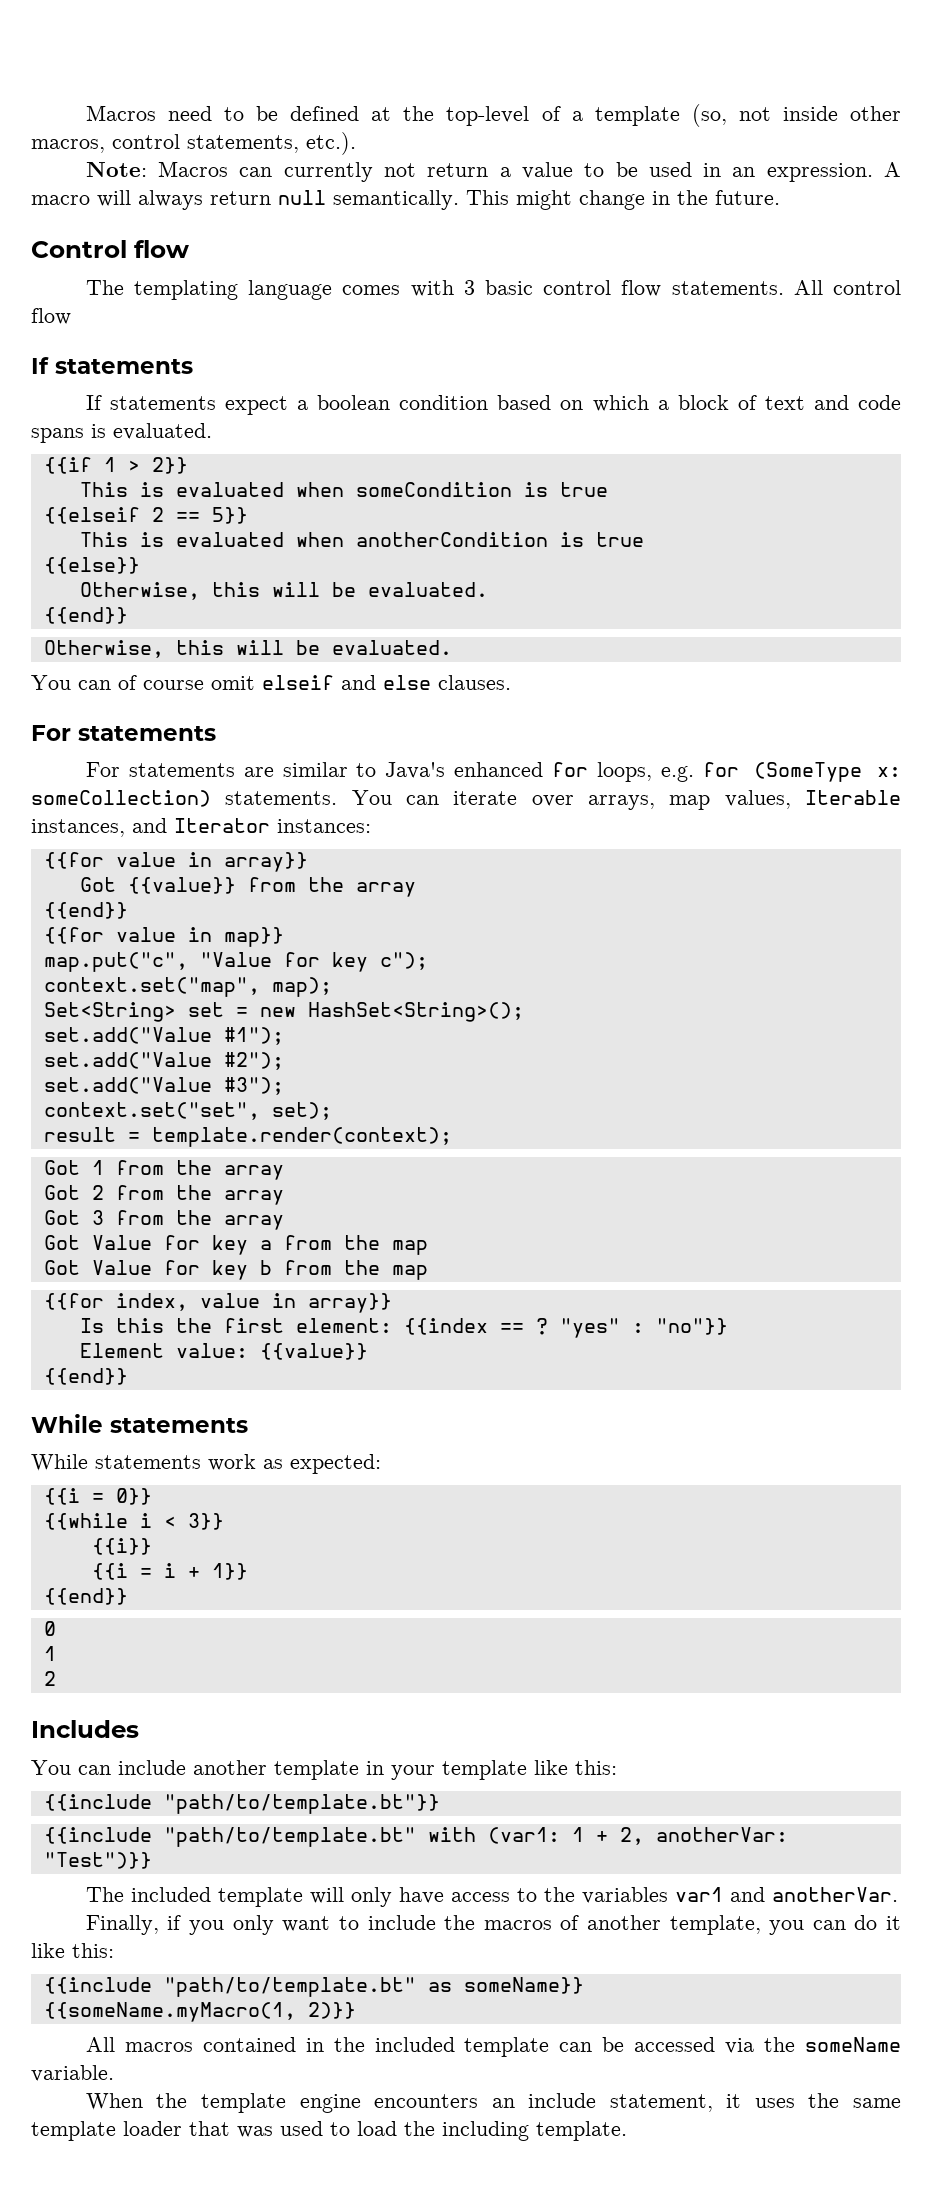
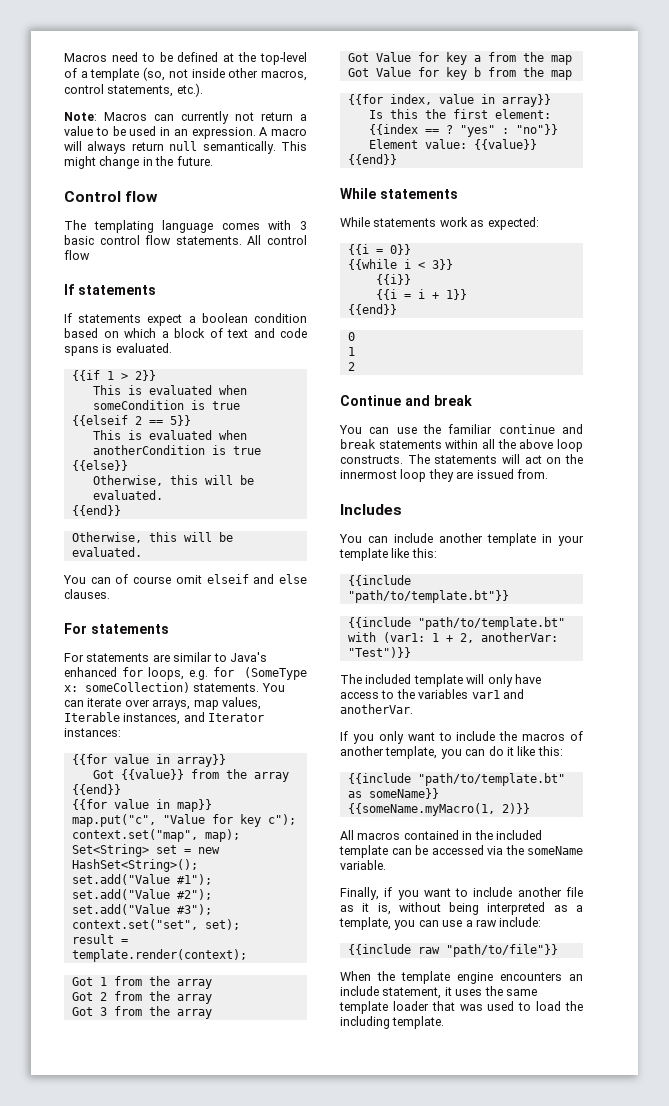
(56, 1678) none -> [340,395,472,406] [339,424,583,434] [340,439,583,452] [340,454,583,464] [340,469,548,482] // Continue and break // You can use the familiar continue and break statements within all the above loop constructs. The statements will act on the innermost loop they are issued from.
[85,1915,182,1935] Finally, if -> [340,731,348,741] If
(114, 2073) none -> [340,887,583,900] [340,902,583,915] [339,917,542,930] [347,944,558,957] // Finally, if you want to include another file as it is, without being interpreted as a template, you can use a raw include: // {{include raw "path/to/file"}}

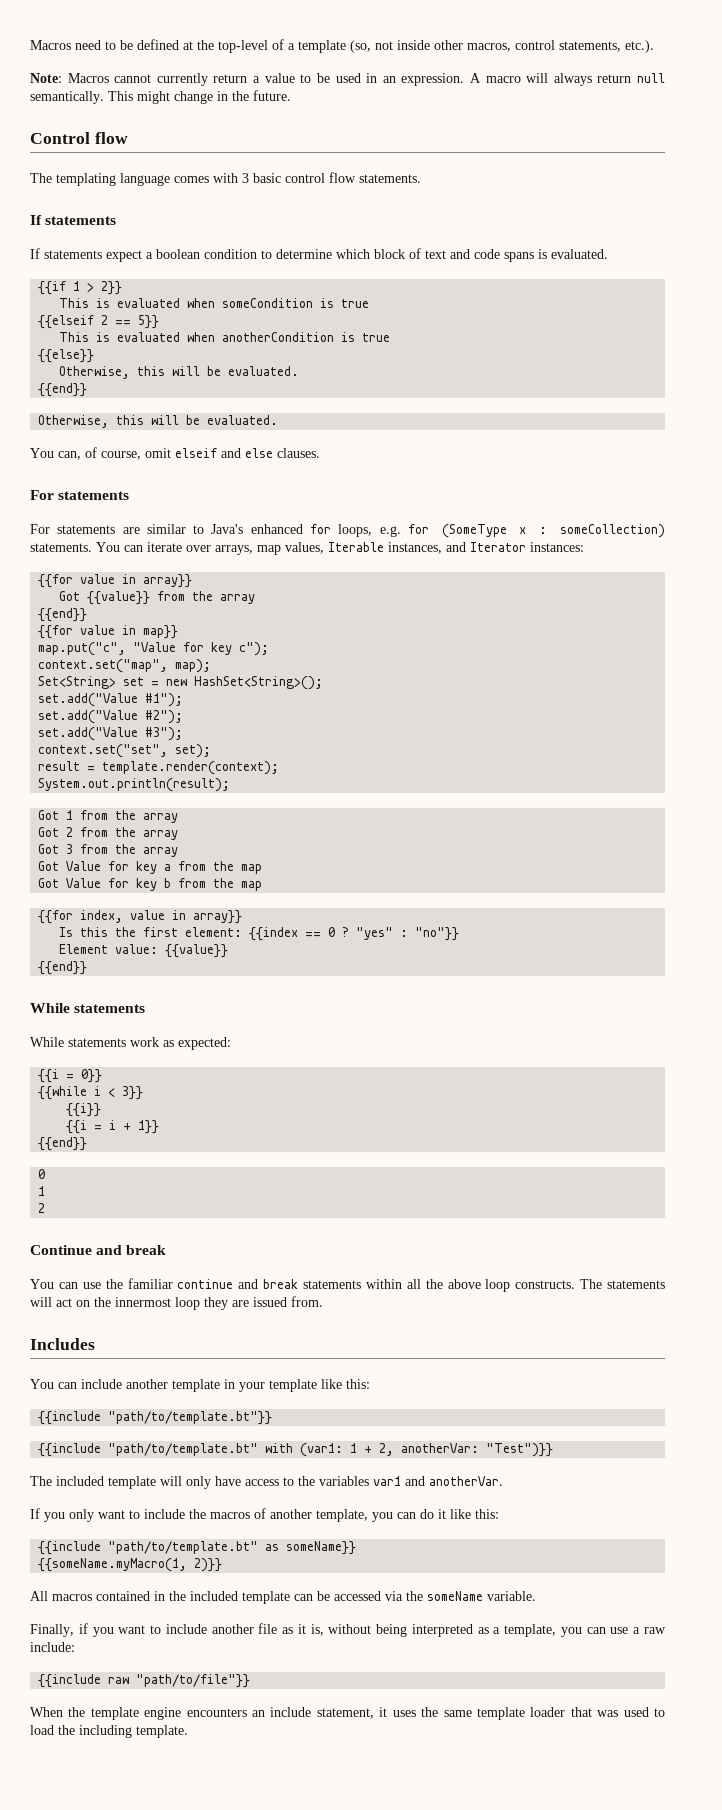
[154,111,254,124] can currently not -> [114,73,208,86] cannot currently
[247,235,307,245] [64,250,90,260] All control flow -> (421, 178) none
[64,328,169,338] based on which a -> [261,249,370,259] to determine which
[90,574,172,584] can of course -> [58,447,141,460] can, of course,
[64,685,78,692] x: -> [519,527,548,534] x :
(247, 955) none -> [38,778,231,792] // System.out.println(result);
(439, 131) none -> [328,927,336,937] 0

